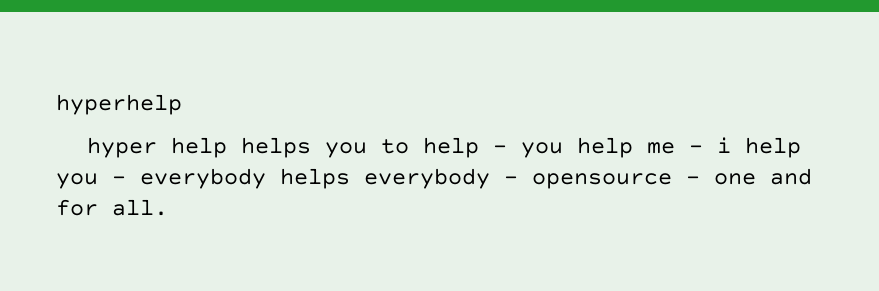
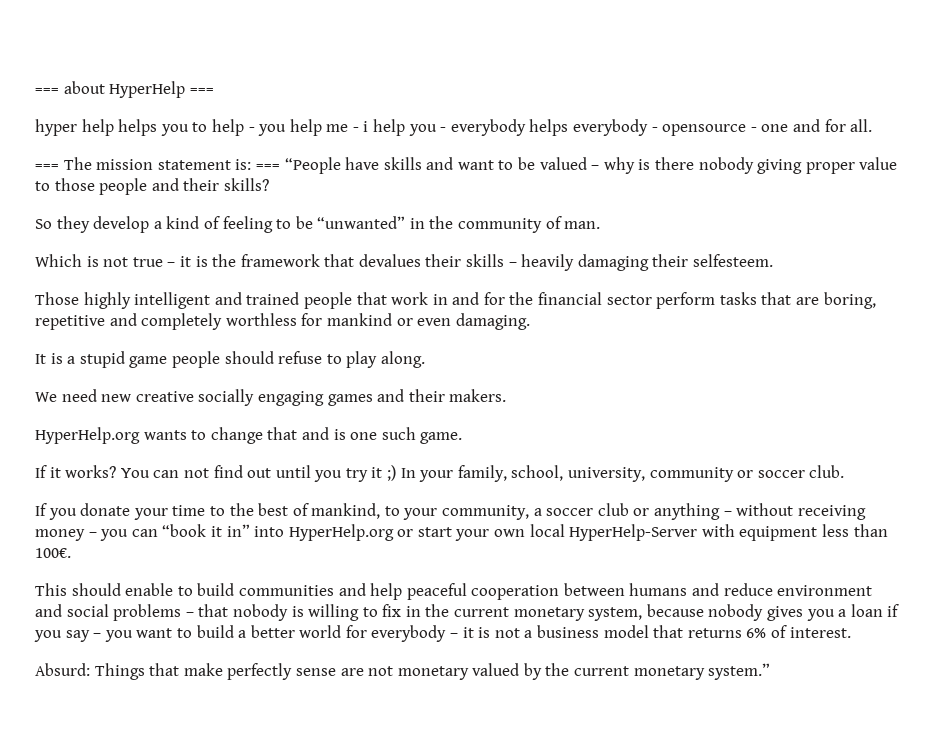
[56,94,182,115] hyperhelp -> [35,81,214,98] === about HyperHelp ===
(168, 207) none -> [35,157,898,174] [35,178,269,195] [35,216,601,233] [35,254,774,271] [35,292,876,309] [35,313,530,330] [35,351,425,368] [35,389,507,406] [35,427,463,444] [35,465,845,482] [35,503,866,520] [35,524,888,541] [35,548,71,558] [35,583,873,600] [35,604,900,621] [34,625,851,642] [35,663,771,680] // === The mission statement is: === “People have skills and want to be valued – why is there nobody giving proper value to those people and their skills? // So they develop a kind of feeling to be “unwanted” in the community of man. // Which is not true – it is the framework that devalues their skills – heavily damaging their selfesteem. // Those highly intelligent and trained people that work in and for the financial sector perform tasks that are boring, repetitive and completely worthless for mankind or even damaging. // It is a stupid game people should refuse to play along. // We need new creative socially engaging games and their makers. // HyperHelp.org wants to change that and is one such game. // If it works? You can not find out until you try it ;) In your family, school, university, community or soccer club. // If you donate your time to the best of mankind, to your community, a soccer club or anything – without receiving money – you can “book it in” into HyperHelp.org or start your own local HyperHelp-Server with equipment less than 100€. // This should enable to build communities and help peaceful cooperation between humans and reduce environment and social problems – that nobody is willing to fix in the current monetary system, because nobody gives you a loan if you say – you want to build a better world for everybody – it is not a business model that returns 6% of interest. // Absurd: Things that make perfectly sense are not monetary valued by the current monetary system.”

